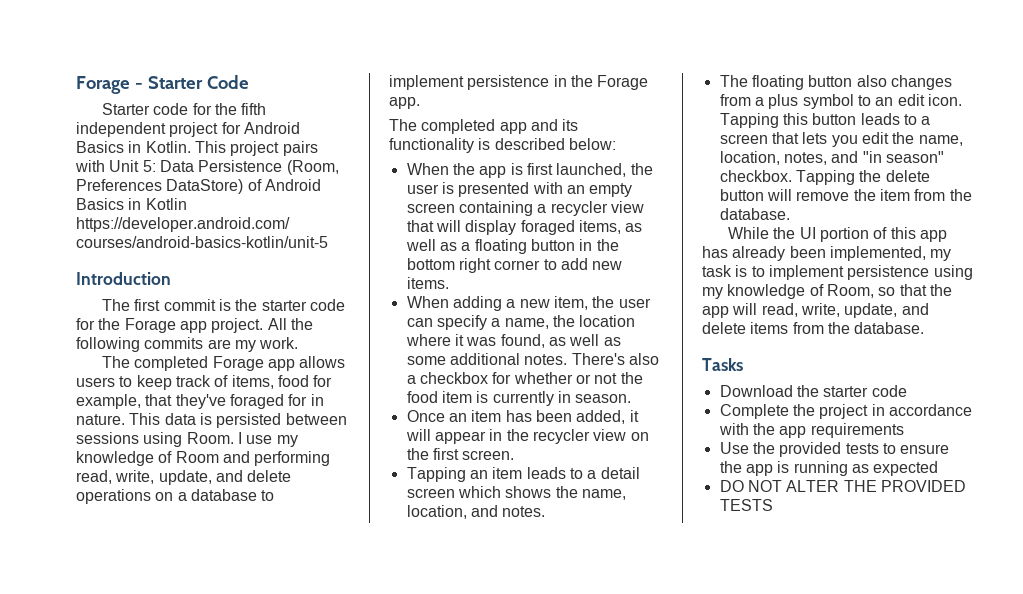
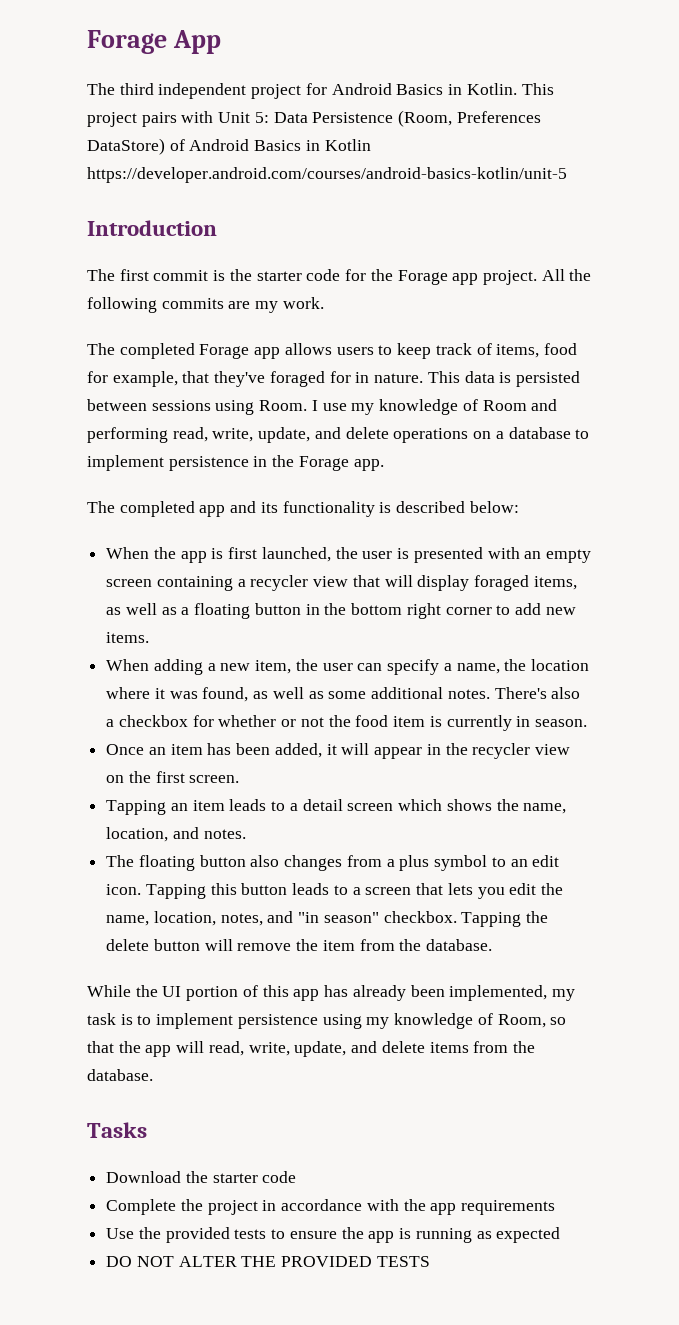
[76,75,249,94] [101,103,267,115] Forage - Starter Code // Starter code for the fifth -> [87,30,222,54] [87,83,154,95] Forage App // The third

